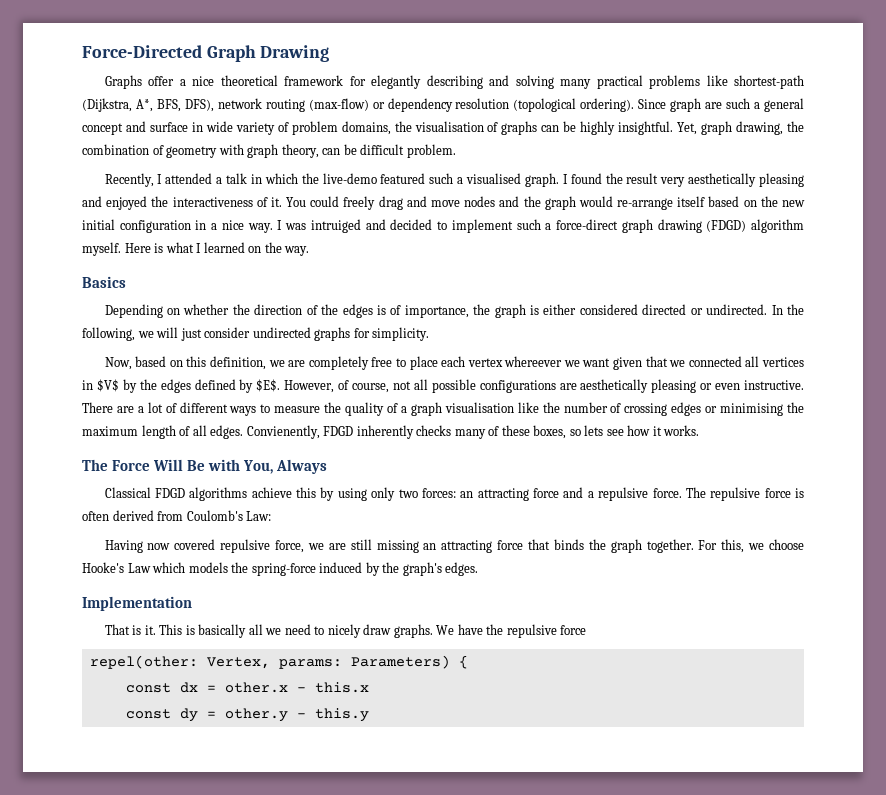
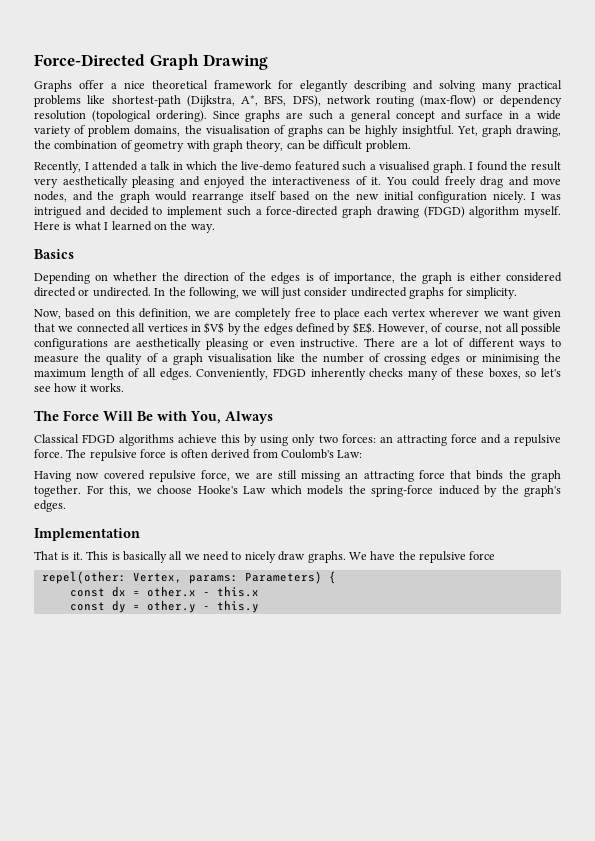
[670,98,702,112] graph -> [245,110,281,122] graphs
(203, 127) none -> [525,113,532,119] a
[464,196,496,207] nodes -> [34,191,67,202] nodes,
[617,198,674,210] re-arrange -> [191,193,244,203] rearrange
[195,220,273,233] in a nice way. -> [492,191,526,203] nicely.
[310,219,361,233] intruiged -> [34,206,82,218] intrigued
[556,219,619,230] force-direct -> [266,206,339,216] force-directed
[504,356,563,367] whereever -> [429,308,480,317] wherever
[246,425,320,439] Convienently, -> [196,368,269,380] Conveniently,
[584,425,604,436] lets -> [541,368,562,377] let's

